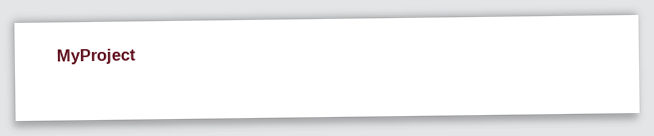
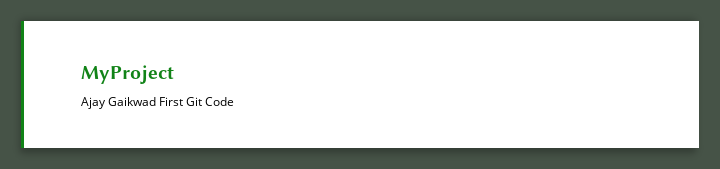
(136, 56) none -> [81,97,235,109] // Ajay Gaikwad First Git Code

